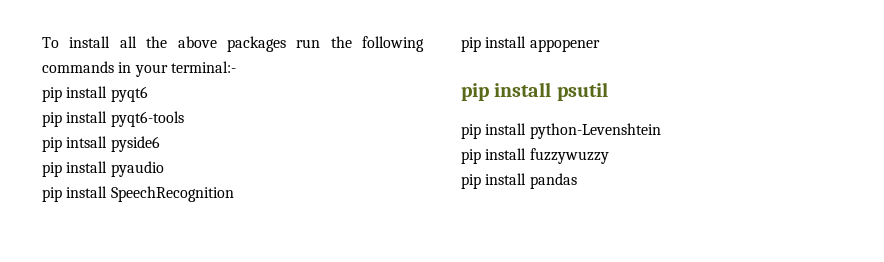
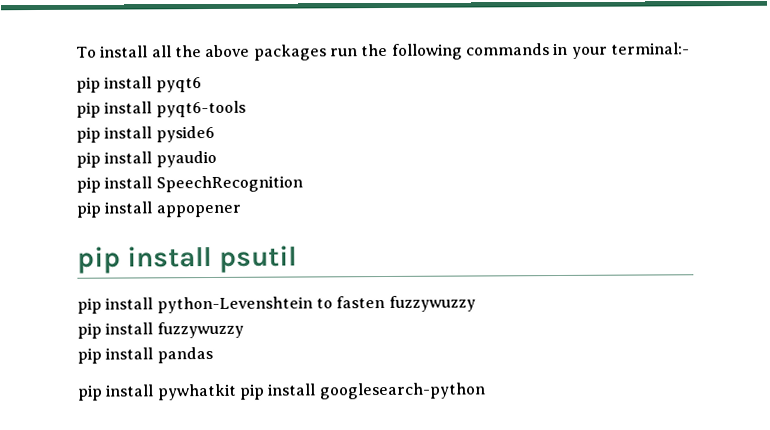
[66,136,108,148] intsall -> [104,126,153,139] install
(661, 131) none -> [315,295,476,312] to fasten fuzzywuzzy
(577, 181) none -> [77,382,486,401] // pip install pywhatkit pip install googlesearch-python

